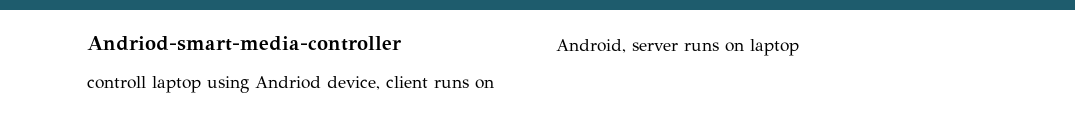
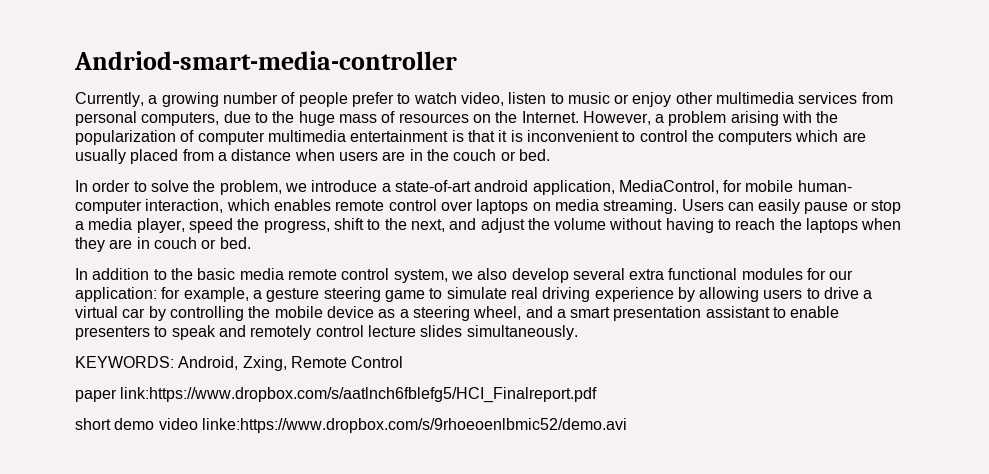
[87,76,494,93] [556,39,799,56] controll laptop using Andriod device, client runs on Android, server runs on laptop -> [75,92,893,107] [75,111,839,126] [75,130,866,145] [75,149,550,164] [75,180,852,195] [75,199,902,214] [75,218,902,233] [75,237,251,252] [75,268,854,283] [75,287,873,302] [75,306,840,321] [75,325,578,340] [75,356,404,371] [75,387,598,403] [75,418,627,433] Currently, a growing number of people prefer to watch video, listen to music or enjoy other multimedia services from personal computers, due to the huge mass of resources on the Internet. However, a problem arising with the popularization of computer multimedia entertainment is that it is inconvenient to control the computers which are usually placed from a distance when users are in the couch or bed. // In order to solve the problem, we introduce a state-of-art android application, MediaControl, for mobile human- computer interaction, which enables remote control over laptops on media streaming. Users can easily pause or stop a media player, speed the progress, shift to the next, and adjust the volume without having to reach the laptops when they are in couch or bed. // In addition to the basic media remote control system, we also develop several extra functional modules for our application: for example, a gesture steering game to simulate real driving experience by allowing users to drive a virtual car by controlling the mobile device as a steering wheel, and a smart presentation assistant to enable presenters to speak and remotely control lecture slides simultaneously. // KEYWORDS: Android, Zxing, Remote Control // paper link:https://www.dropbox.com/s/aatlnch6fblefg5/HCI_Finalreport.pdf // short demo video linke:https://www.dropbox.com/s/9rhoeoenlbmic52/demo.avi

